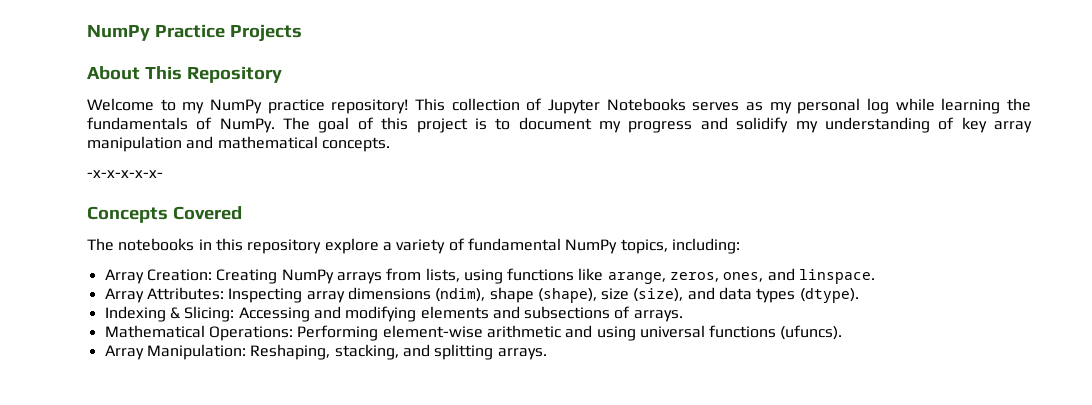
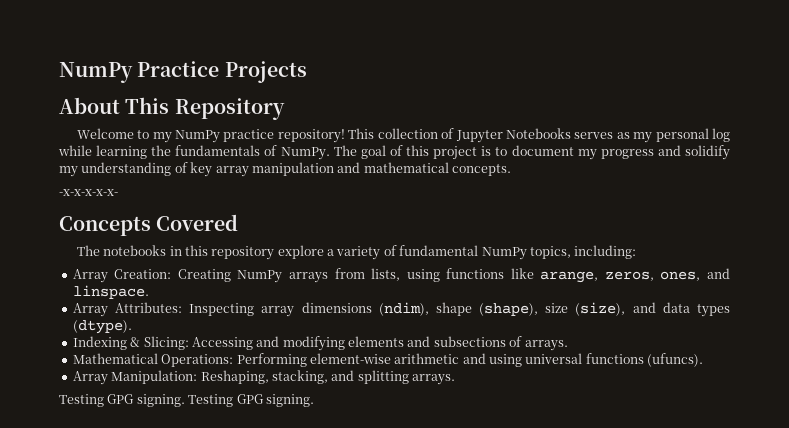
(547, 354) none -> [59,394,314,407] // Testing GPG signing. Testing GPG signing.

